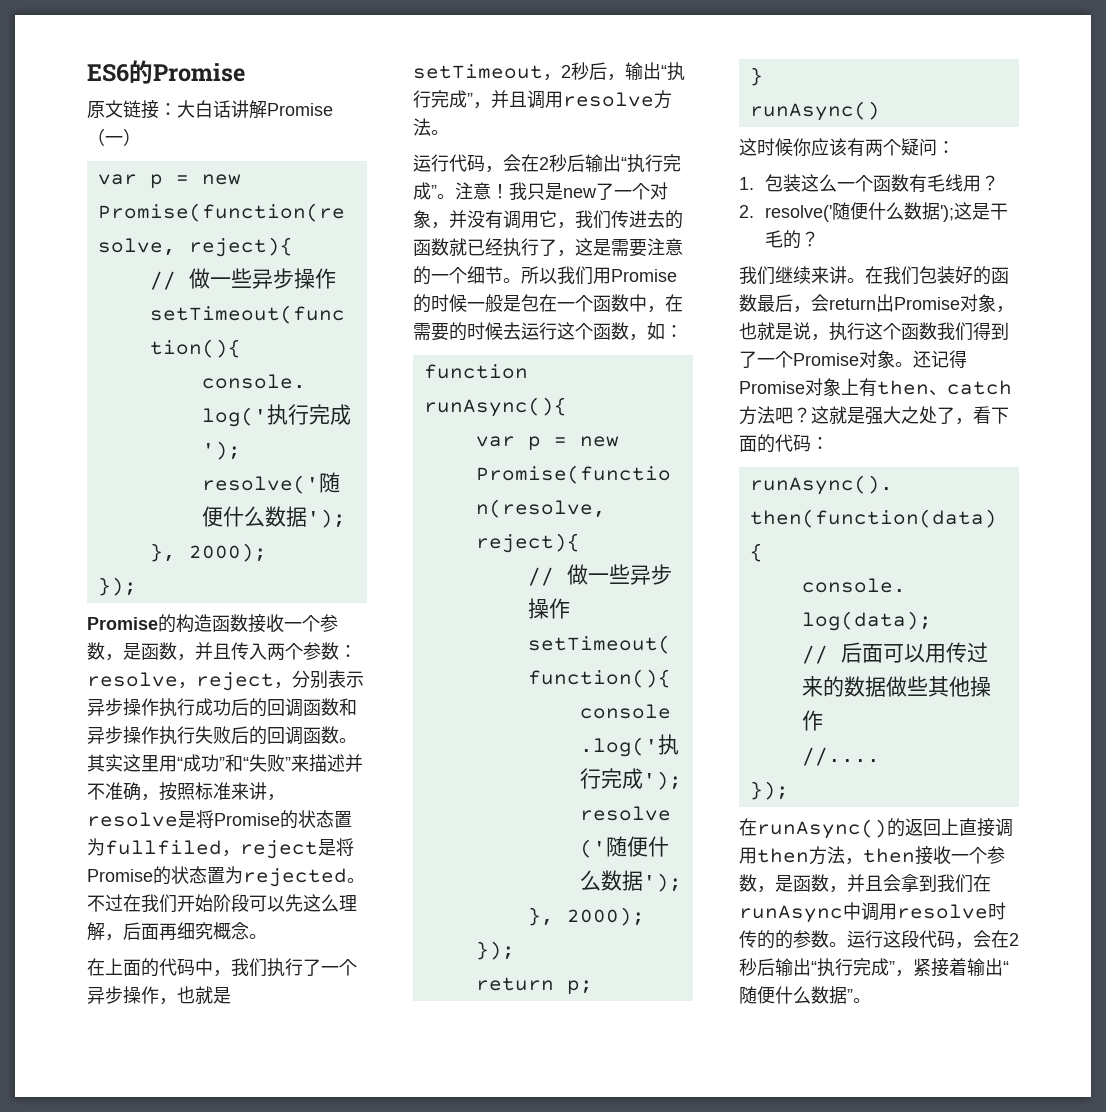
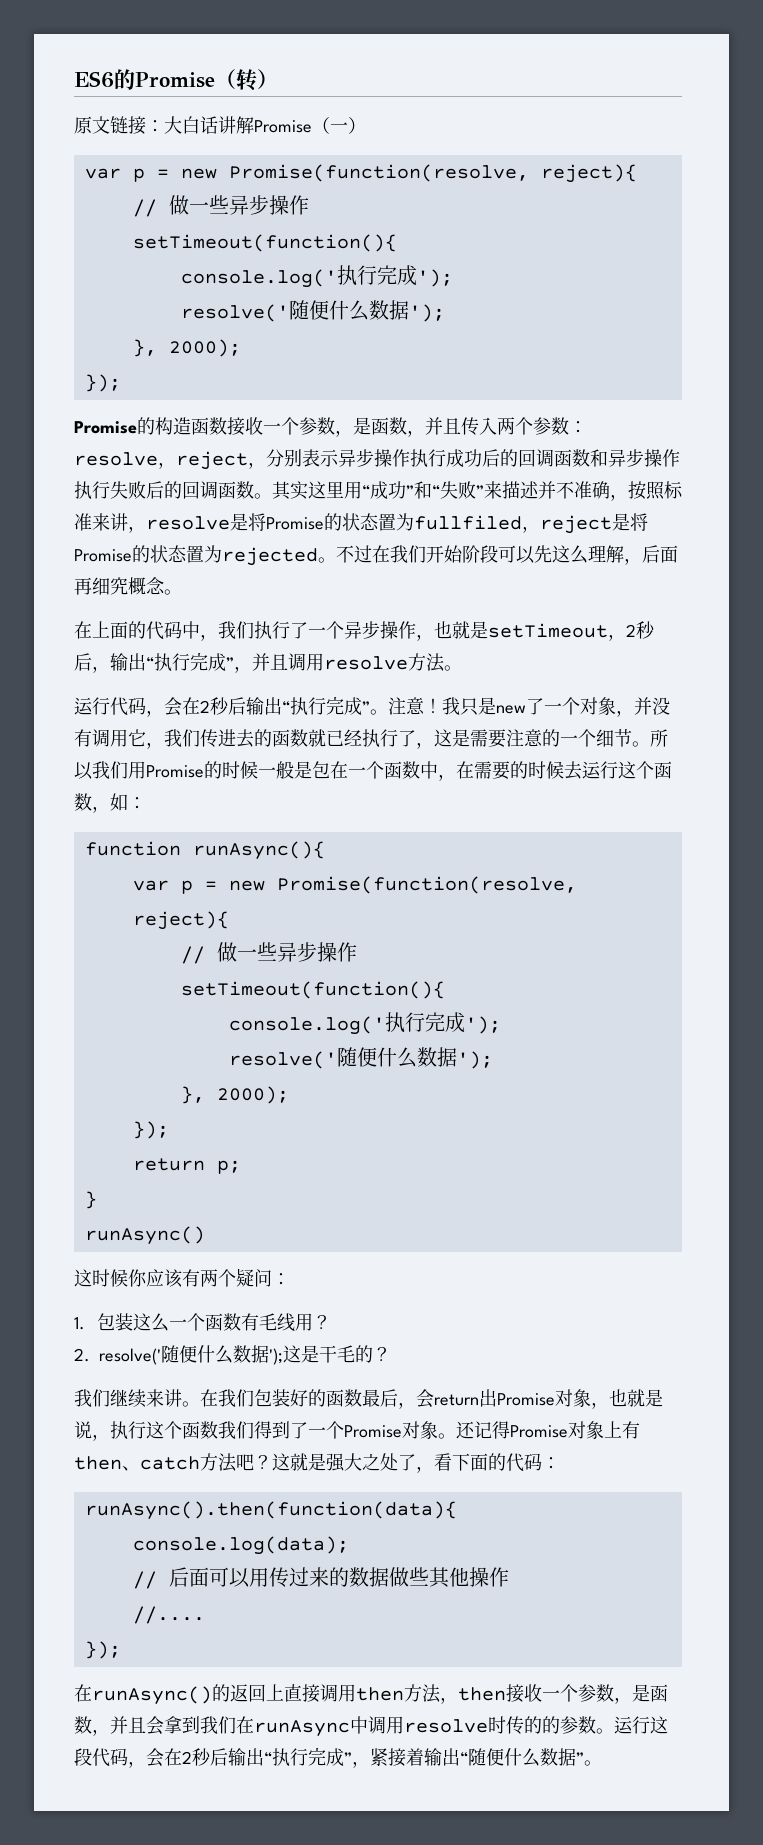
(245, 72) none -> [215,69,278,91] （转）

